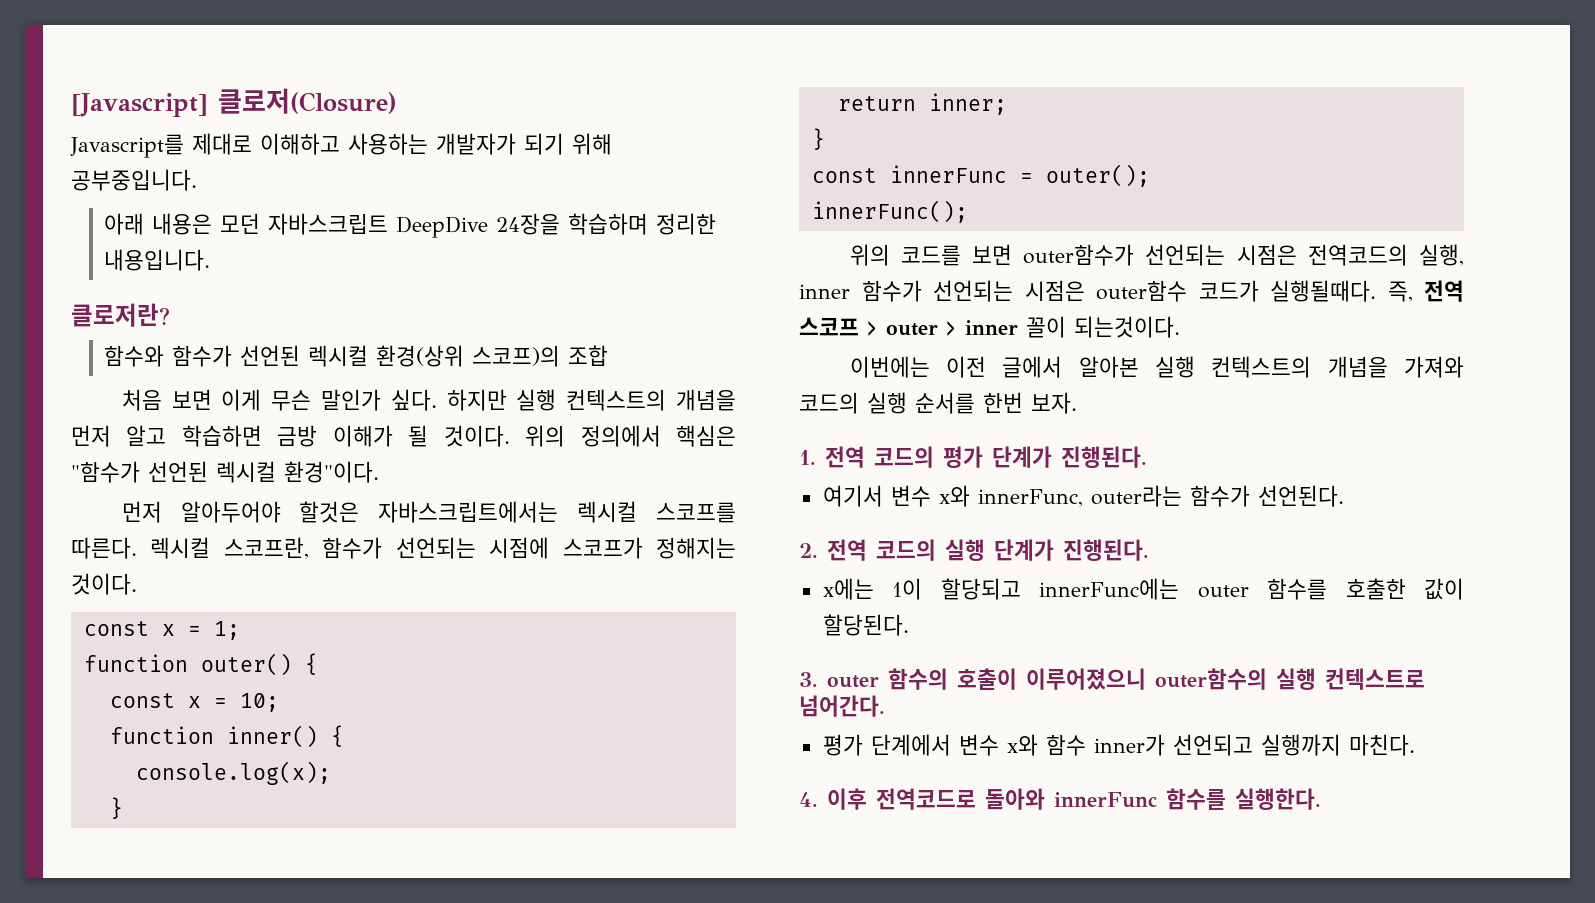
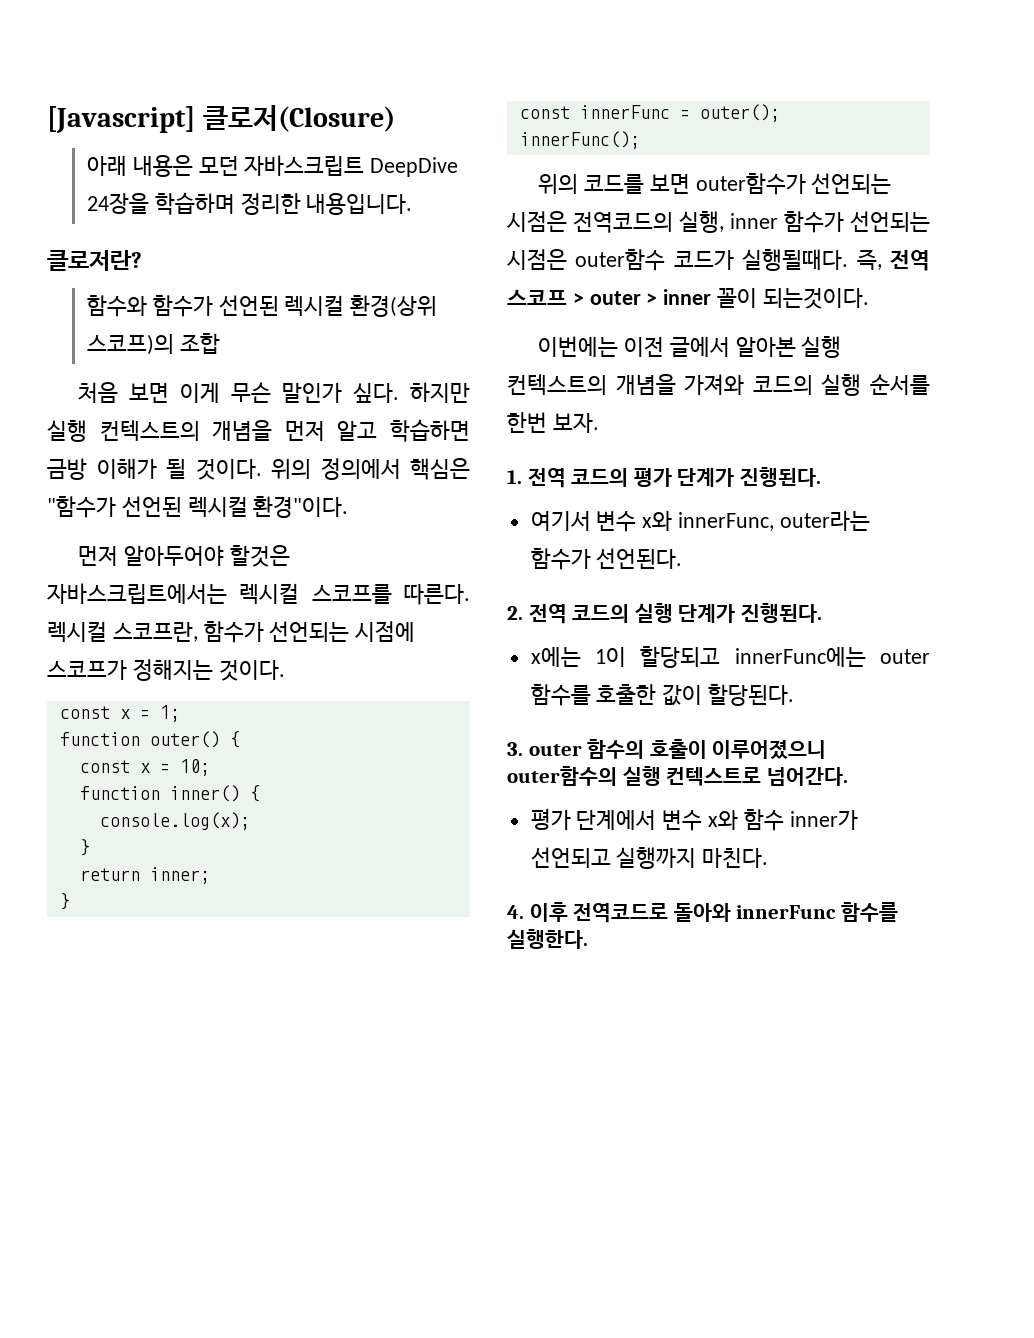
[70,133,612,158] [71,169,197,191] // Javascript를 제대로 이해하고 사용하는 개발자가 되기 위해 공부중입니다. -> (395, 118) none

